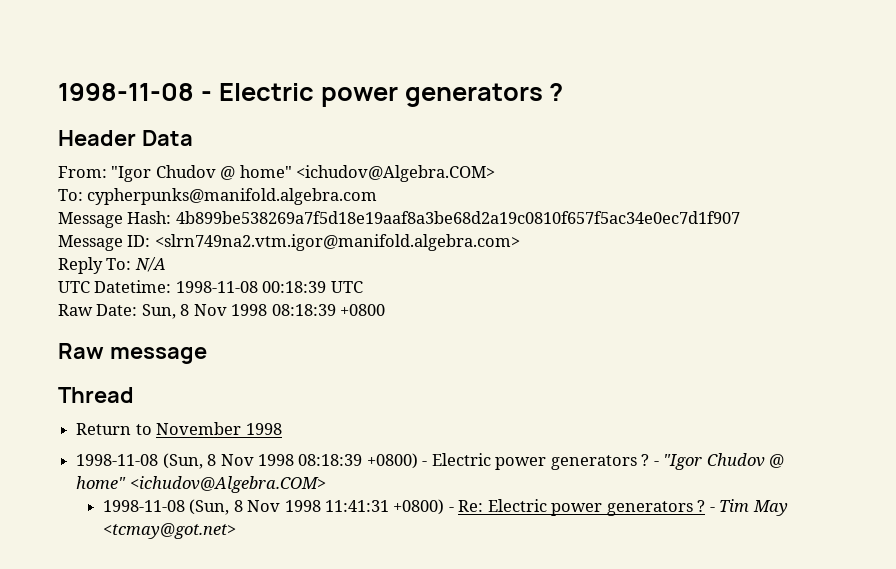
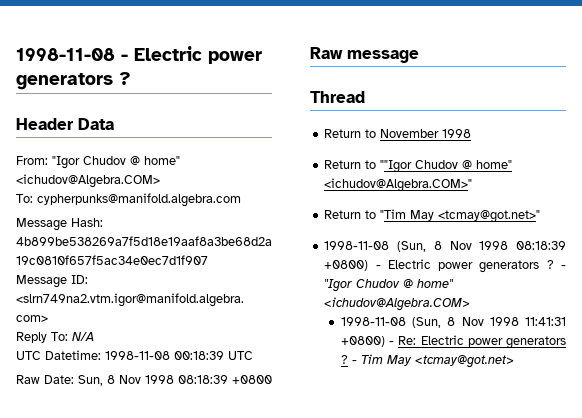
(282, 429) none -> [324,160,513,173] [324,178,473,192] [324,209,541,223] // Return to ""Igor Chudov @ home" <ichudov@Algebra.COM>" // Return to "Tim May <tcmay@got.net>"

